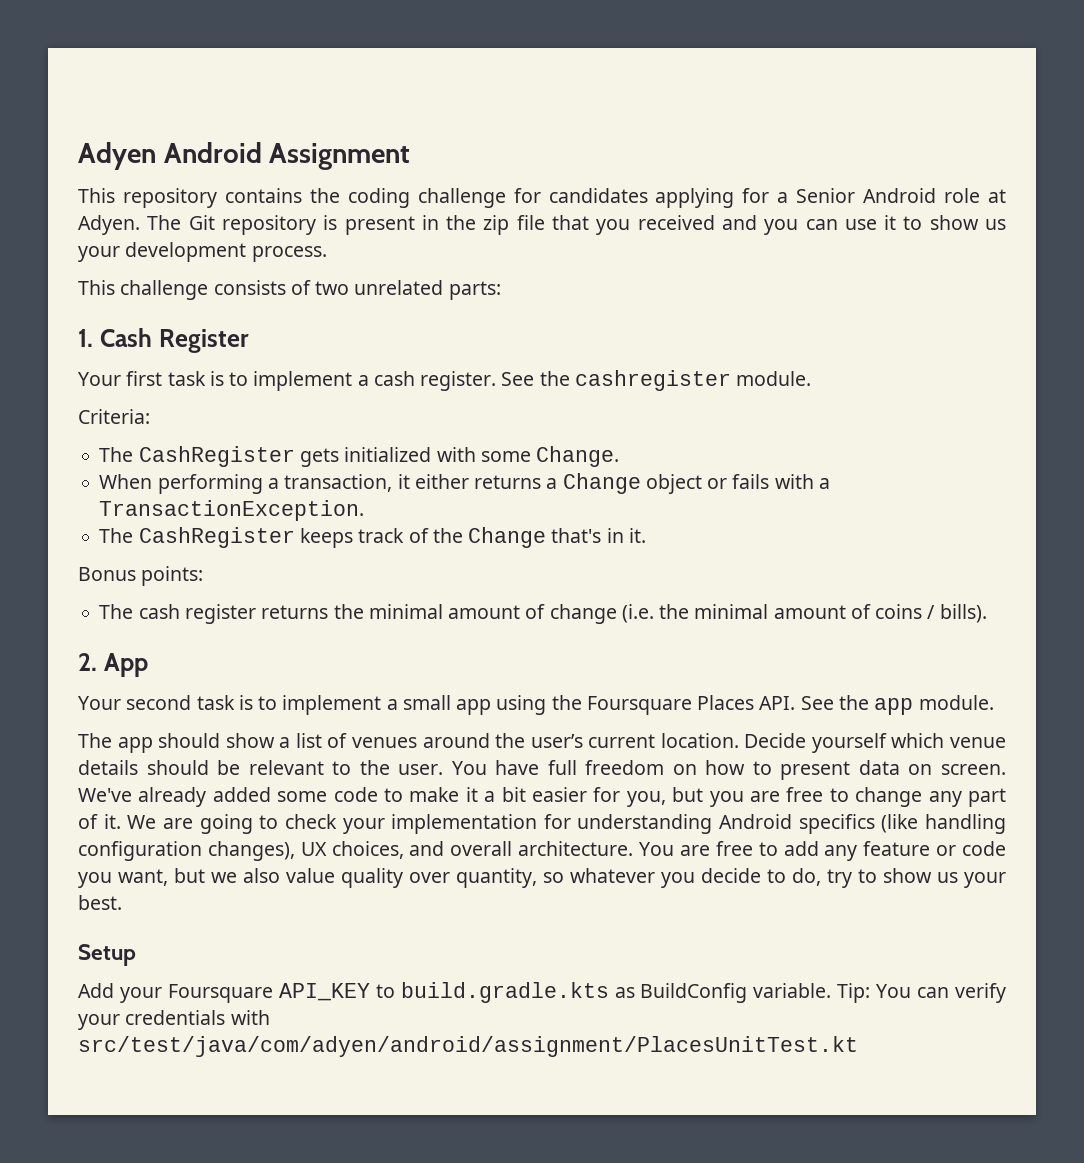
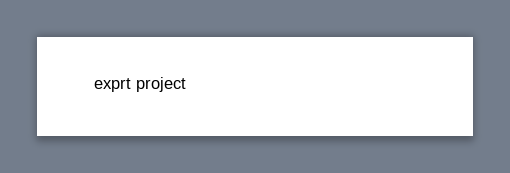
[78,142,411,170] [78,188,1007,208] [78,215,1006,235] [78,242,327,262] [78,280,501,300] [78,328,249,353] [78,370,812,391] [78,409,150,424] [99,446,620,467] [99,473,830,494] [99,500,365,521] [99,527,646,548] [78,566,204,586] [99,604,987,624] [78,653,148,677] [78,695,994,715] [78,733,1006,753] [78,760,1006,780] [78,787,1006,807] [78,814,1006,834] [78,841,1007,861] [78,868,1006,888] [78,895,122,910] [78,944,136,966] [78,982,1006,1003] [78,1010,270,1030] [78,1036,858,1057] Adyen Android Assignment // This repository contains the coding challenge for candidates applying for a Senior Android role at Adyen. The Git repository is present in the zip file that you received and you can use it to show us your development process. // This challenge consists of two unrelated parts: // 1. Cash Register // Your first task is to implement a cash register. See the cashregister module. // Criteria: // The CashRegister gets initialized with some Change. // When performing a transaction, it either returns a Change object or fails with a TransactionException. // The CashRegister keeps track of the Change that's in it. // Bonus points: // The cash register returns the minimal amount of change (i.e. the minimal amount of coins / bills). // 2. App // Your second task is to implement a small app using the Foursquare Places API. See the app module. // The app should show a list of venues around the user’s current location. Decide yourself which venue details should be relevant to the user. You have full freedom on how to present data on screen. We've already added some code to make it a bit easier for you, but you are free to change any part of it. We are going to check your implementation for understanding Android specifics (like handling configuration changes), UX choices, and overall architecture. You are free to add any feature or code you want, but we also value quality over quantity, so whatever you decide to do, try to show us your best. // Setup // Add your Foursquare API_KEY to build.gradle.kts as BuildConfig variable. Tip: You can verify your credentials with src/test/java/com/adyen/android/assignment/PlacesUnitTest.kt -> [94,77,186,92] exprt project

